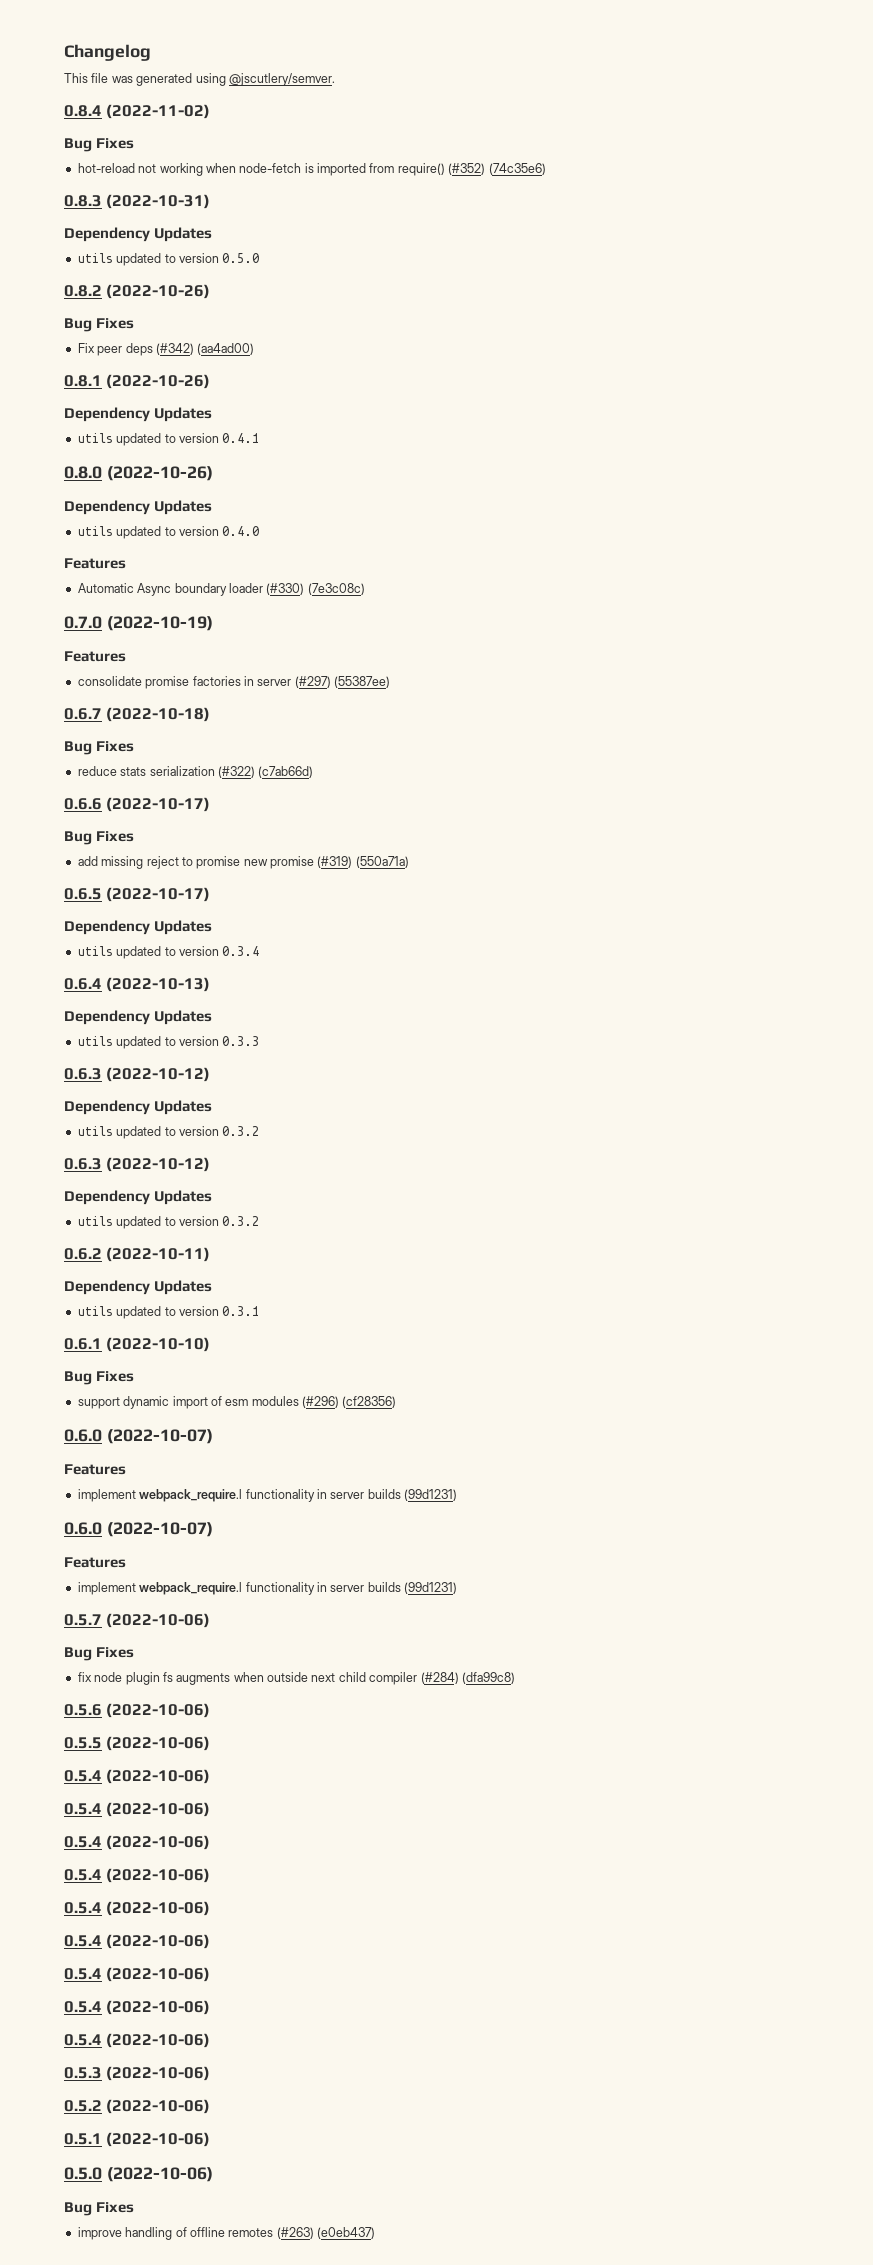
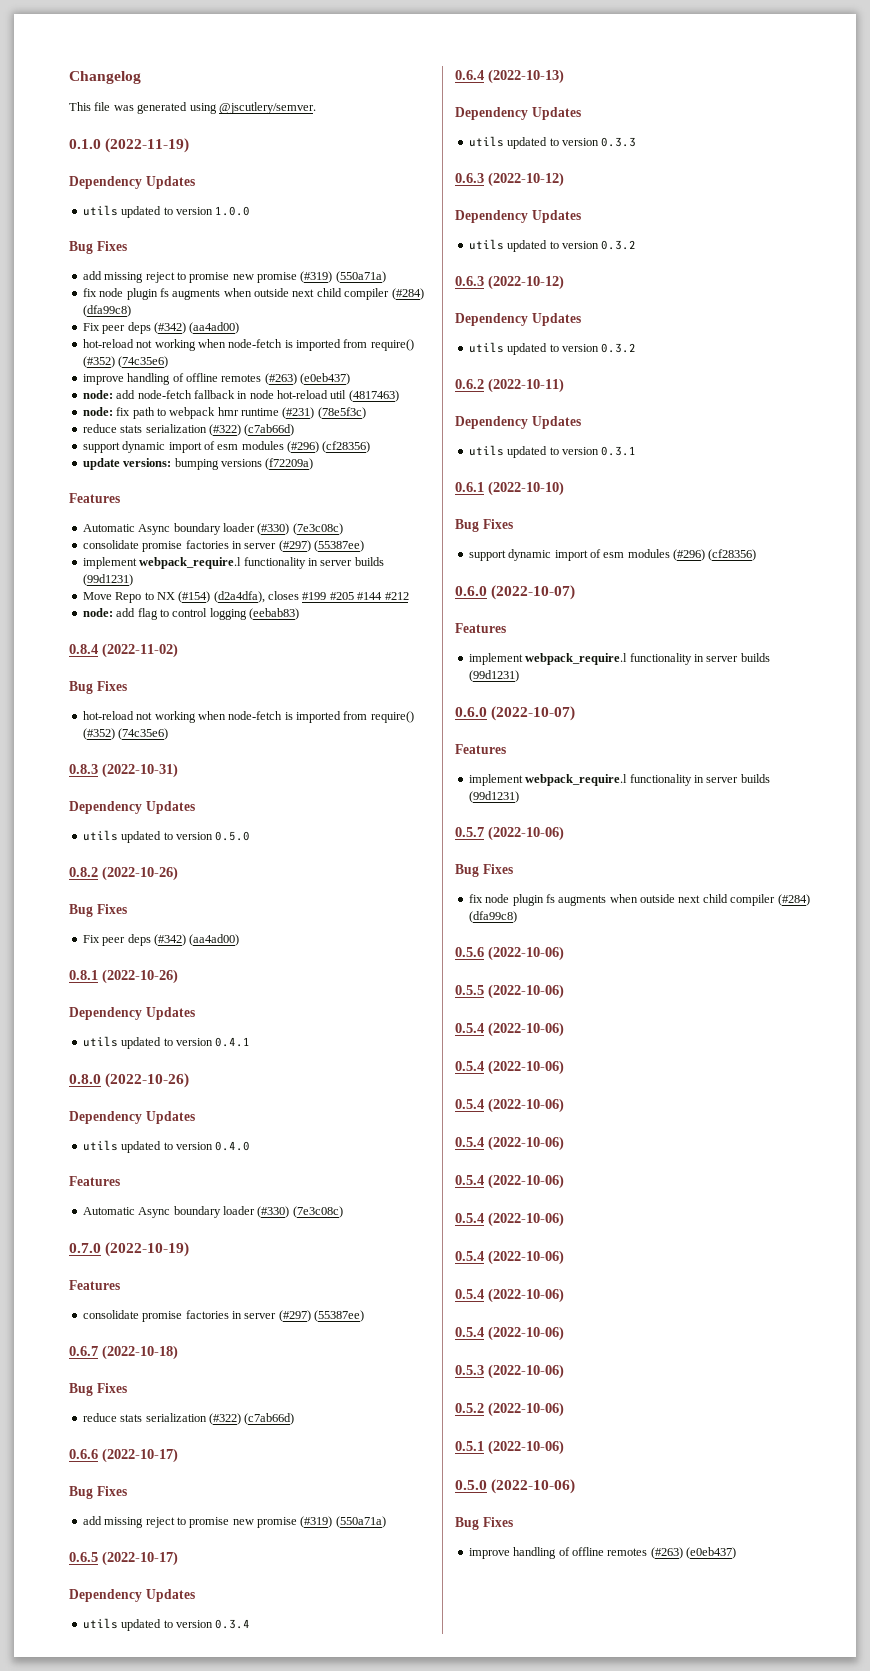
(335, 79) none -> [69,138,190,153] [69,176,195,189] [82,205,251,218] [69,241,127,254] [82,271,386,283] [82,288,424,300] [82,305,131,317] [82,322,240,334] [82,339,414,351] [82,356,169,368] [82,373,350,385] [82,390,399,402] [82,407,366,419] [82,424,295,436] [82,441,371,453] [82,458,314,470] [69,493,120,503] [82,523,343,535] [82,540,364,552] [82,557,384,569] [82,574,133,586] [82,591,409,603] [82,608,299,620] // 0.1.0 (2022-11-19) // Dependency Updates // utils updated to version 1.0.0 // Bug Fixes // add missing reject to promise new promise (#319) (550a71a) // fix node plugin fs augments when outside next child compiler (#284) (dfa99c8) // Fix peer deps (#342) (aa4ad00) // hot-reload not working when node-fetch is imported from require() (#352) (74c35e6) // improve handling of offline remotes (#263) (e0eb437) // node: add node-fetch fallback in node hot-reload util (4817463) // node: fix path to webpack hmr runtime (#231) (78e5f3c) // reduce stats serialization (#322) (c7ab66d) // support dynamic import of esm modules (#296) (cf28356) // update versions: bumping versions (f72209a) // Features // Automatic Async boundary loader (#330) (7e3c08c) // consolidate promise factories in server (#297) (55387ee) // implement webpack_require.l functionality in server builds (99d1231) // Move Repo to NX (#154) (d2a4dfa), closes #199 #205 #144 #212 // node: add flag to control logging (eebab83)

